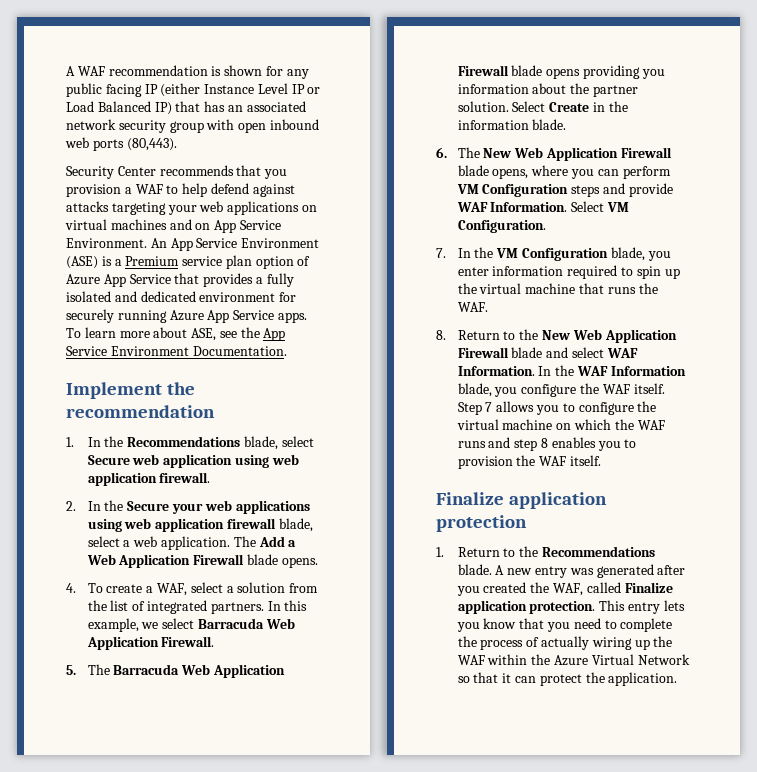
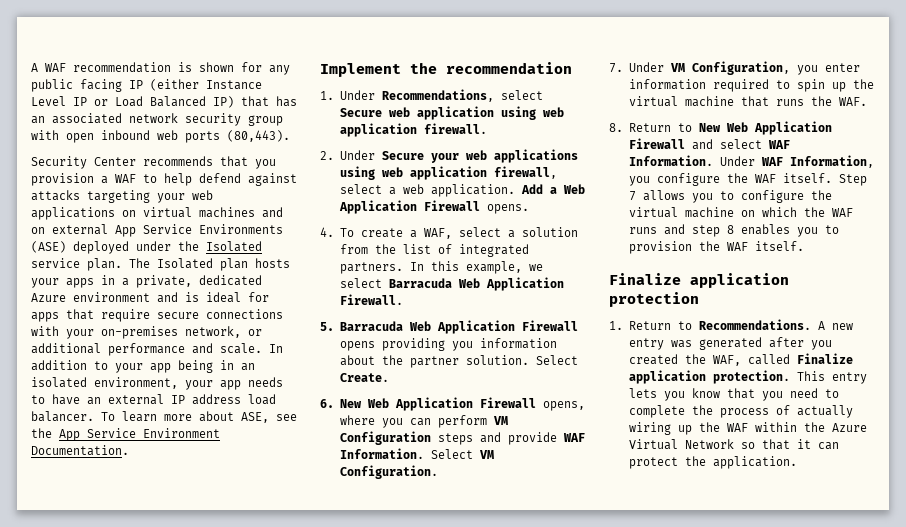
[214,220,281,233] [66,238,320,251] [66,255,311,269] [66,273,294,287] [66,291,297,302] [66,309,307,323] App Service Environment. An App Service Environment (ASE) is a Premium service plan option of Azure App Service that provides a fully isolated and dedicated environment for securely running Azure App Service apps. -> [52,224,283,237] [31,241,262,254] [31,258,290,271] [31,275,262,288] [31,292,269,303] [31,309,283,322] [31,326,262,339] [31,343,283,356] [31,360,255,373] [31,377,283,390] [31,394,276,405] [31,411,94,422] external App Service Environments (ASE) deployed under the Isolated service plan. The Isolated plan hosts your apps in a private, dedicated Azure environment and is ideal for apps that require secure connections with your on-premises network, or additional performance and scale. In addition to your app being in an isolated environment, your app needs to have an external IP address load balancer.
[87,436,279,450] In the Recommendations blade, -> [339,89,494,102] Under Recommendations,
[87,500,124,511] In the -> [339,150,375,160] Under
[227,518,313,532] firewall blade, -> [493,166,557,179] firewall,
[233,536,256,547] The -> (515, 190) none
[247,554,279,565] blade -> (480, 205) none
[87,664,110,675] The -> (334, 326) none
[511,65,543,76] blade -> (578, 325) none
[549,101,628,112] [457,119,567,130] Create in the information blade. -> [339,373,389,382] Create.
[457,147,672,161] [457,165,489,176] The New Web Application Firewall blade -> [339,397,536,411] New Web Application Firewall
[457,247,645,261] In the VM Configuration blade, -> [628,61,790,75] Under VM Configuration,
[519,329,677,343] [457,347,543,358] the New Web Application Firewall blade -> [698,121,832,135] [628,138,685,149] New Web Application Firewall
[538,365,686,376] [457,383,492,397] In the WAF Information blade, -> [719,155,874,168] Under WAF Information,
[519,546,656,557] [457,564,492,575] the Recommendations blade. -> [698,319,811,330] Recommendations.

